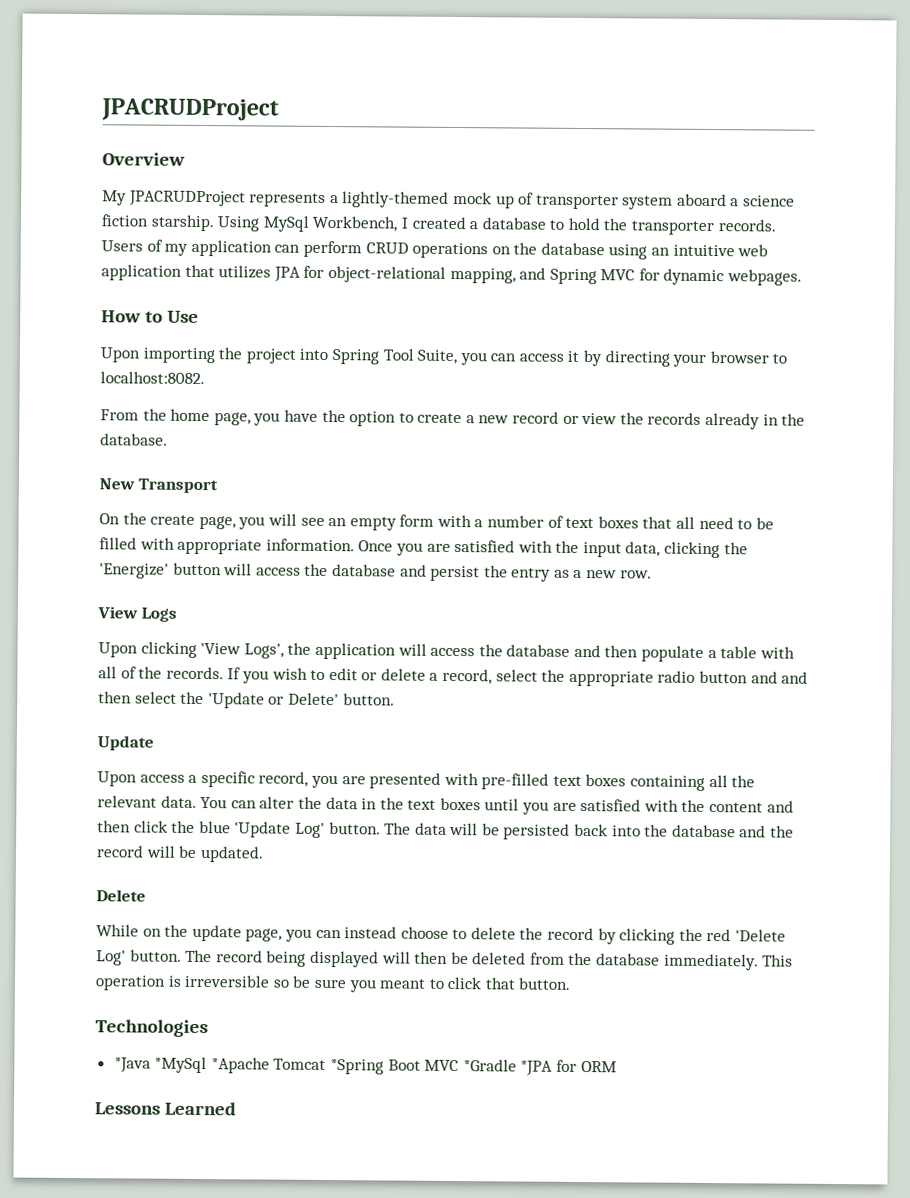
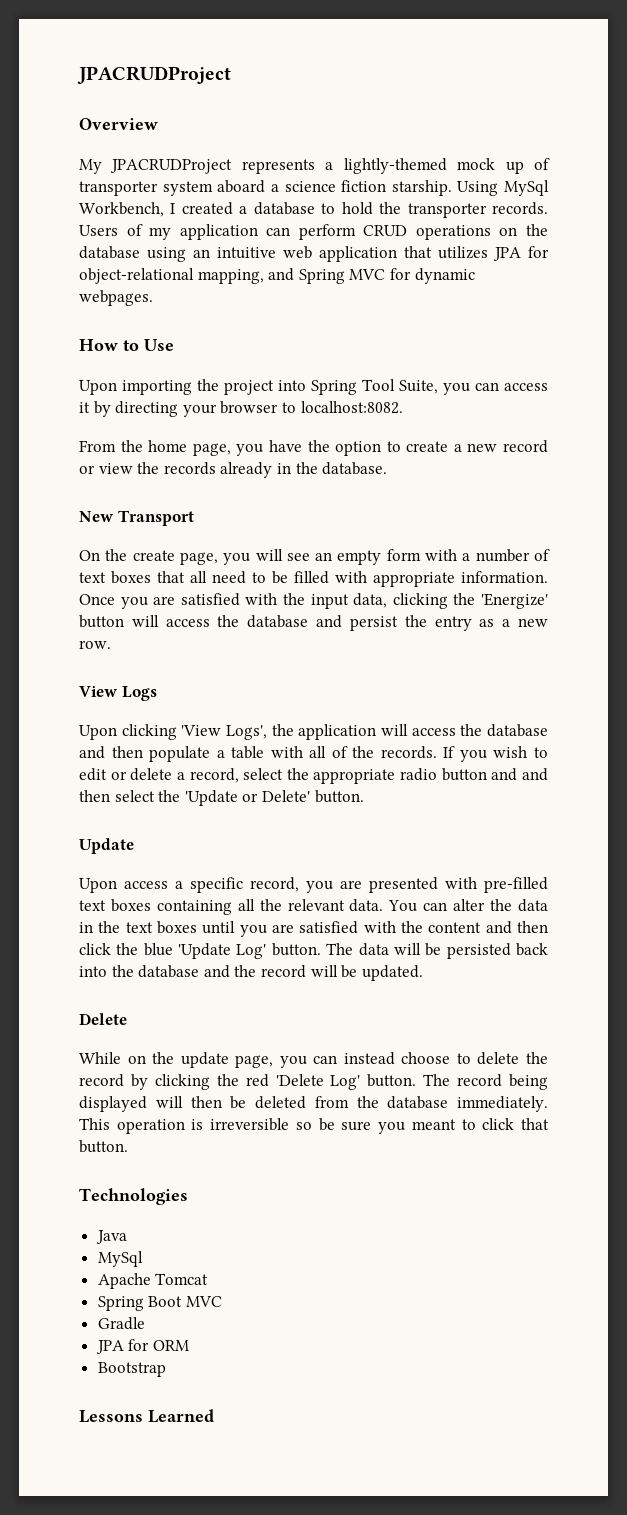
[113,1056,270,1074] *Java *MySql *Apache -> [95,1230,127,1244] [97,1251,143,1267] [97,1273,151,1289] Java // MySql // Apache
[330,1059,385,1075] *Spring -> [97,1296,144,1311] // Spring
[462,1059,554,1076] *Gradle *JPA -> [97,1317,145,1330] [95,1340,124,1354] // Gradle // JPA
(617, 1066) none -> [97,1362,166,1377] // Bootstrap

